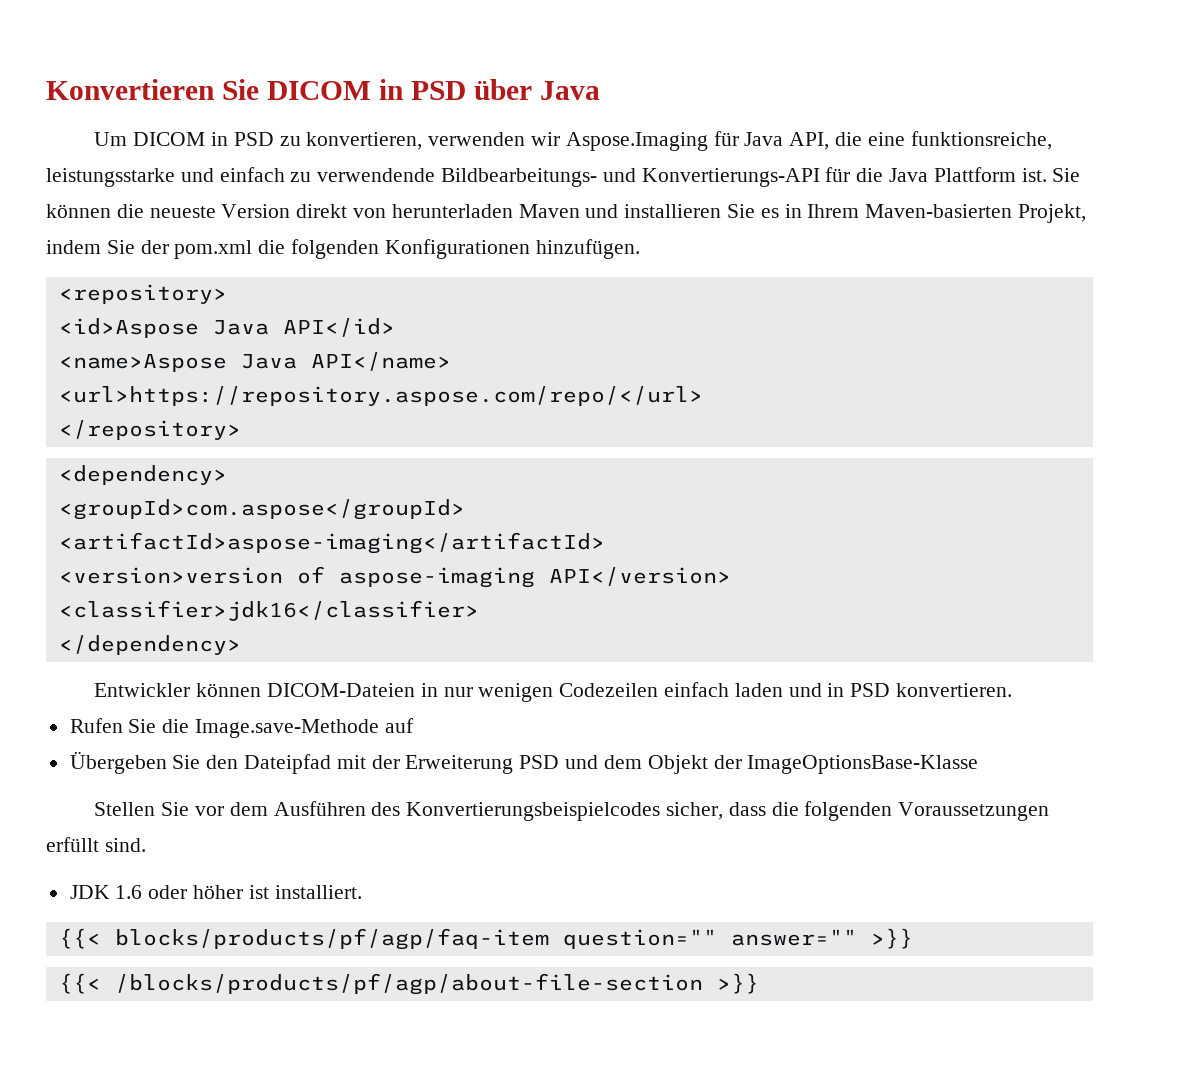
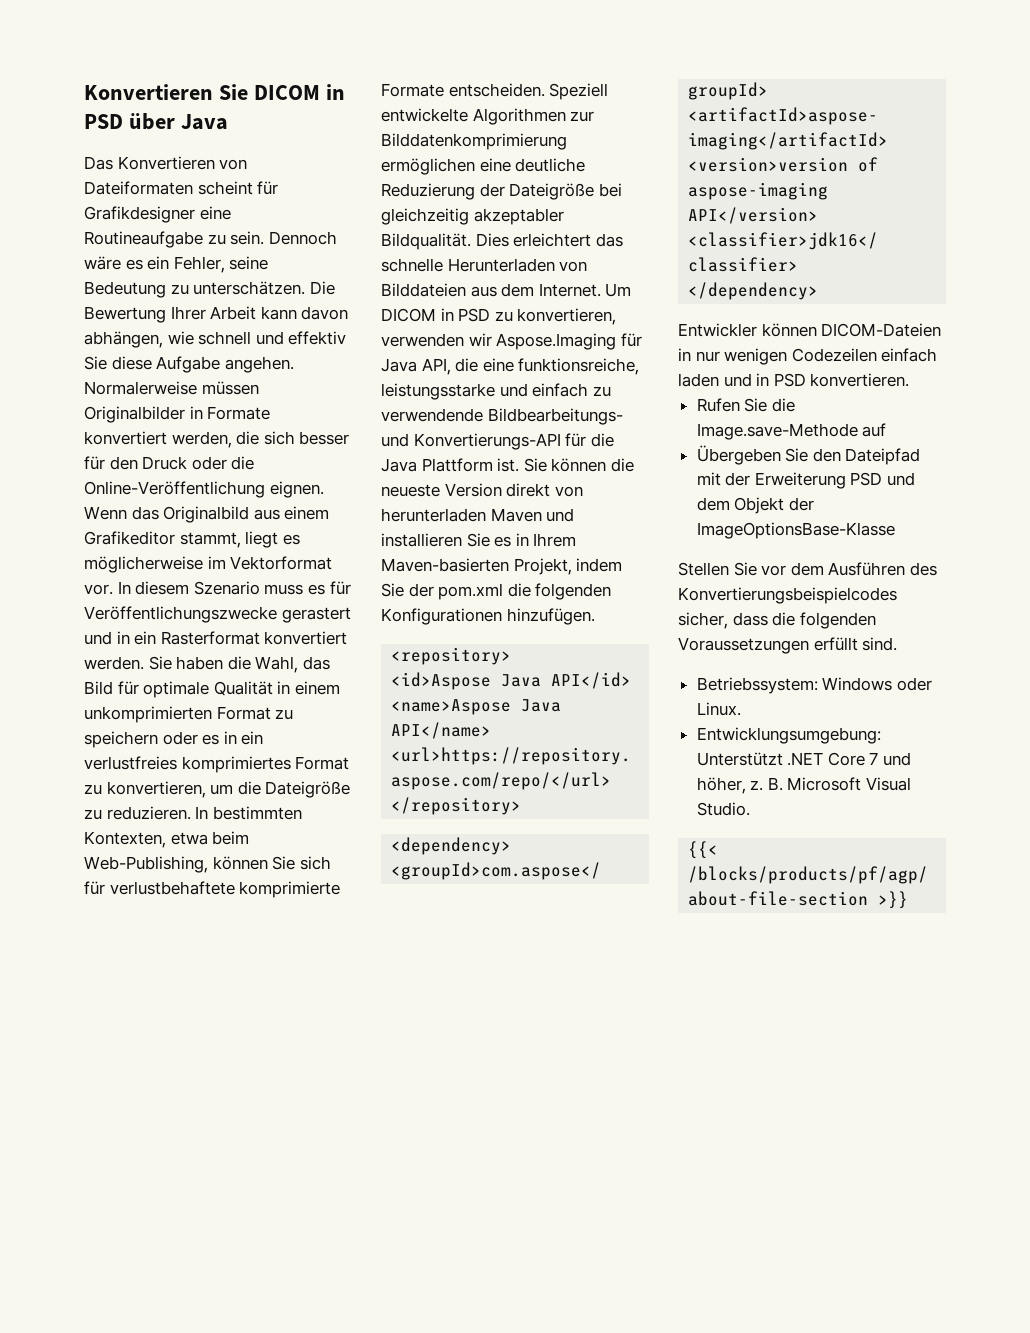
(600, 90) none -> [84,156,248,170] [84,181,279,195] [84,206,231,223] [84,231,337,248] [84,256,269,273] [84,281,335,298] [84,306,349,323] [84,331,347,348] [84,356,294,373] [84,381,259,395] [84,406,271,423] [84,431,350,448] [84,456,255,470] [84,481,324,498] [84,506,330,523] [84,531,300,548] [84,556,333,573] [84,581,351,595] [84,606,351,623] [84,631,348,645] [84,656,330,673] [84,681,340,698] [84,706,294,723] [84,731,264,748] [84,756,350,773] [84,781,351,798] [84,806,302,820] [84,831,250,848] [84,856,331,873] [84,881,341,898] [381,83,609,100] [381,108,595,125] [381,133,567,150] [381,158,586,175] [381,183,622,200] [381,208,564,225] [381,233,623,250] [381,258,588,272] [381,283,601,297] Das Konvertieren von Dateiformaten scheint für Grafikdesigner eine Routineaufgabe zu sein. Dennoch wäre es ein Fehler, seine Bedeutung zu unterschätzen. Die Bewertung Ihrer Arbeit kann davon abhängen, wie schnell und effektiv Sie diese Aufgabe angehen. Normalerweise müssen Originalbilder in Formate konvertiert werden, die sich besser für den Druck oder die Online-Veröffentlichung eignen. Wenn das Originalbild aus einem Grafikeditor stammt, liegt es möglicherweise im Vektorformat vor. In diesem Szenario muss es für Veröffentlichungszwecke gerastert und in ein Rasterformat konvertiert werden. Sie haben die Wahl, das Bild für optimale Qualität in einem unkomprimierten Format zu speichern oder es in ein verlustfreies komprimiertes Format zu konvertieren, um die Dateigröße zu reduzieren. In bestimmten Kontexten, etwa beim Web-Publishing, können Sie sich für verlustbehaftete komprimierte Formate entscheiden. Speziell entwickelte Algorithmen zur Bilddatenkomprimierung ermöglichen eine deutliche Reduzierung der Dateigröße bei gleichzeitig akzeptabler Bildqualität. Dies erleichtert das schnelle Herunterladen von Bilddateien aus dem Internet.
[69,885,362,899] [58,928,913,950] JDK 1.6 oder höher ist installiert. // {{< blocks/products/pf/agp/faq-item question="" answer="" >}} -> [696,677,932,694] [696,702,741,716] [696,727,881,744] [696,752,912,766] [696,777,912,794] [696,802,750,816] Betriebssystem: Windows oder Linux. // Entwicklungsumgebung: Unterstützt .NET Core 7 und höher, z. B. Microsoft Visual Studio.

